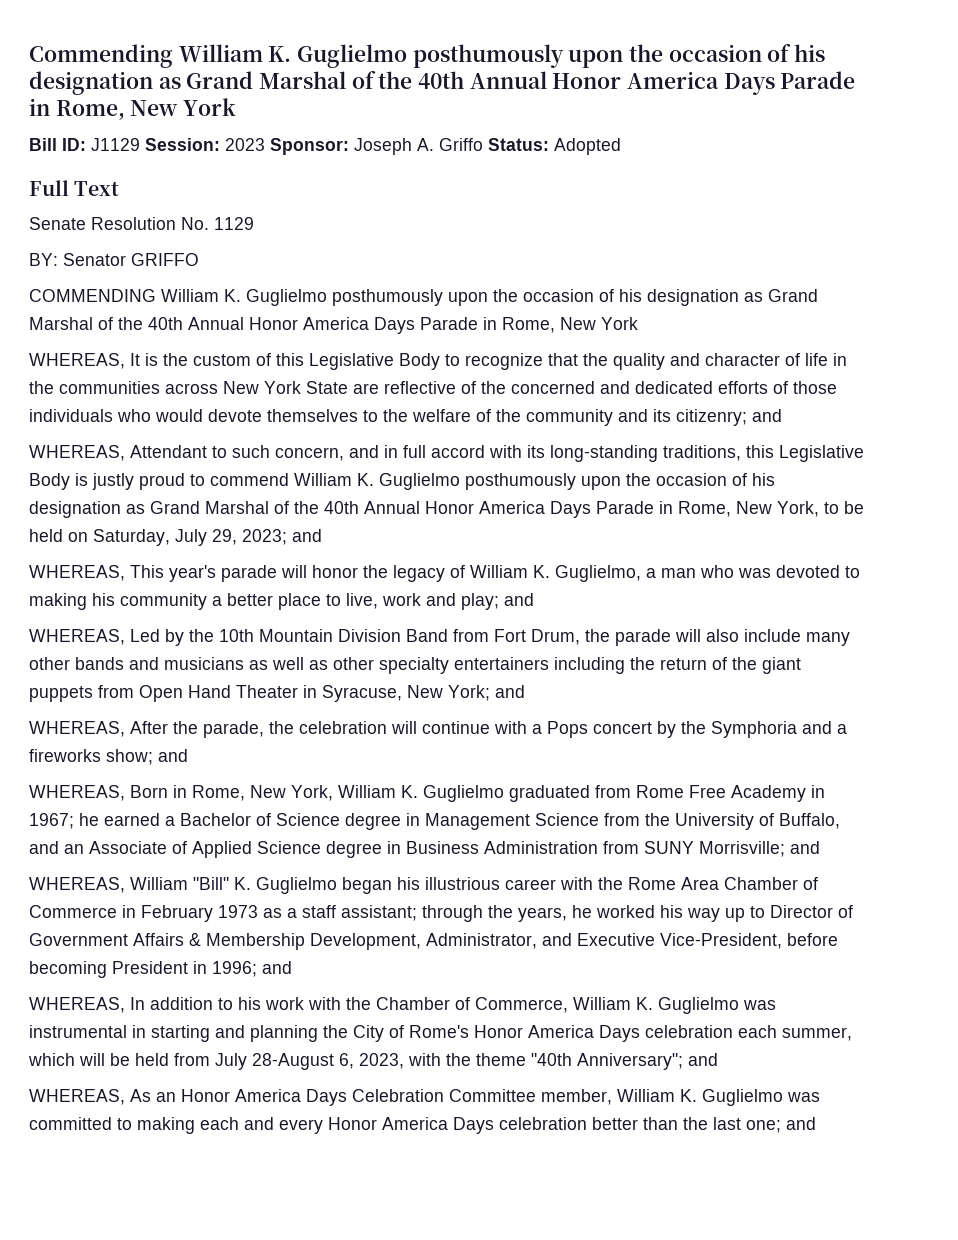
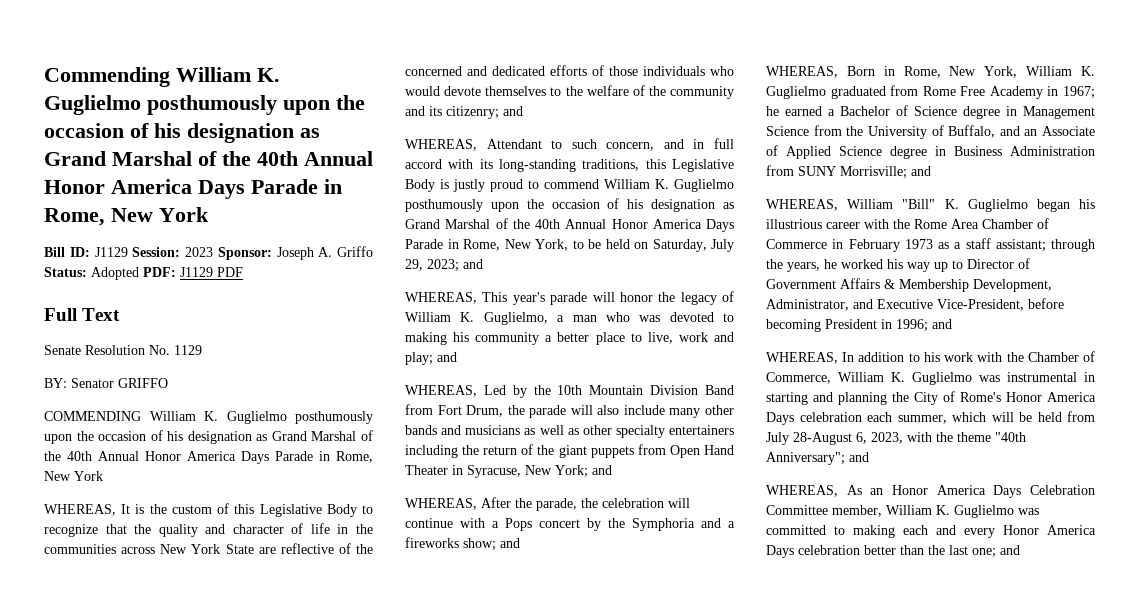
(621, 146) none -> [143,267,243,277] PDF: J1129 PDF

